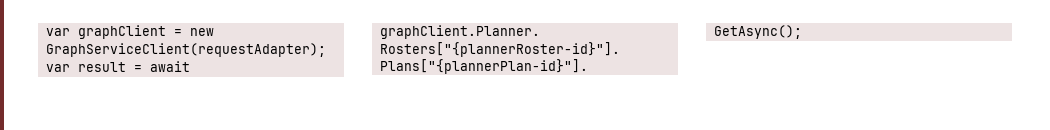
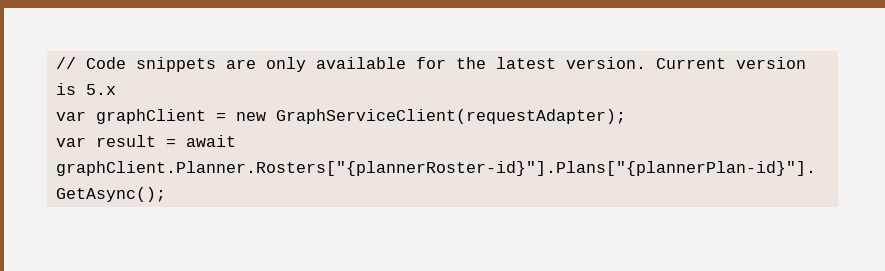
(46, 32) none -> [56,57,807,72] [56,83,117,95] // Code snippets are only available for the latest version. Current version is 5.x //

